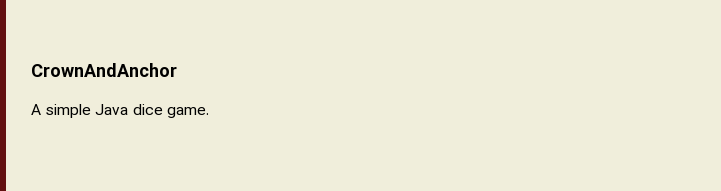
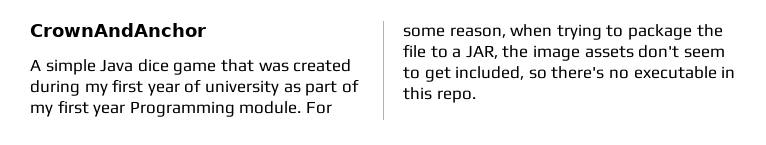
[166,107,209,118] game. -> [173,59,352,75] [30,79,359,96] [30,100,332,117] [403,24,723,40] [403,44,725,61] [403,66,736,82] [403,87,476,103] game that was created during my first year of university as part of my first year Programming module. For some reason, when trying to package the file to a JAR, the image assets don't seem to get included, so there's no executable in this repo.

